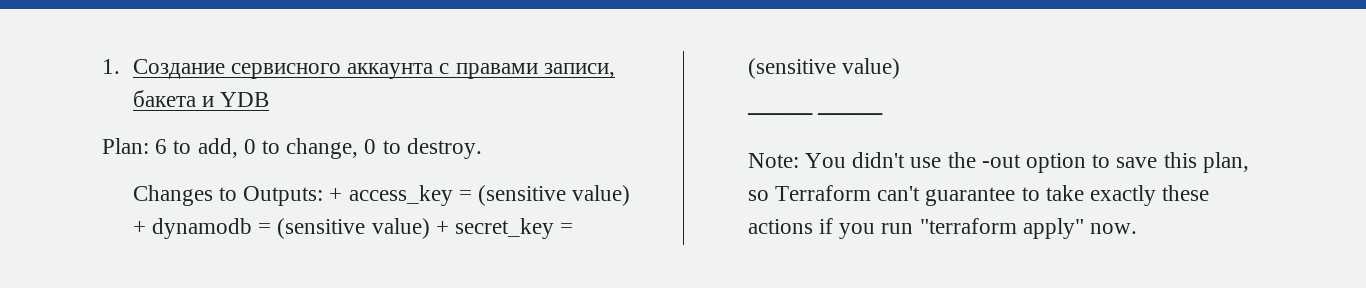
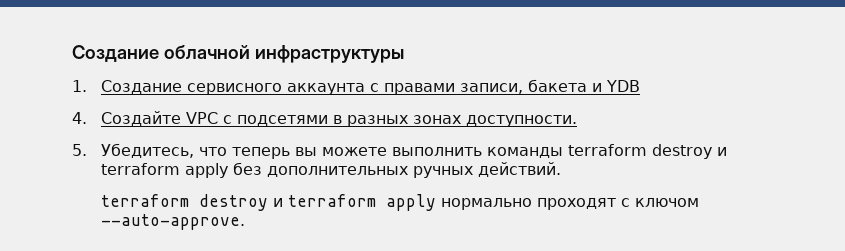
(102, 66) none -> [72,45,404,63] Создание облачной инфраструктуры //
[102,138,482,159] [132,185,631,206] [132,218,574,239] [747,58,900,79] [746,113,883,121] [747,152,1249,173] [747,185,1210,206] [747,218,1137,239] Plan: 6 to add, 0 to change, 0 to destroy. // Changes to Outputs: + access_key = (sensitive value) + dynamodb = (sensitive value) + secret_key = (sensitive value) // ──── ──── // Note: You didn't use the -out option to save this plan, so Terraform can't guarantee to take exactly these actions if you run "terraform apply" now. -> [72,111,577,127] [72,143,727,159] [100,162,561,178] [100,194,699,211] [100,214,245,230] 4. Создайте VPC с подсетями в разных зонах доступности. // 5. Убедитесь, что теперь вы можете выполнить команды terraform destroy и terraform apply без дополнительных ручных действий. // terraform destroy и terraform apply нормально проходят с ключом --auto-approve.

